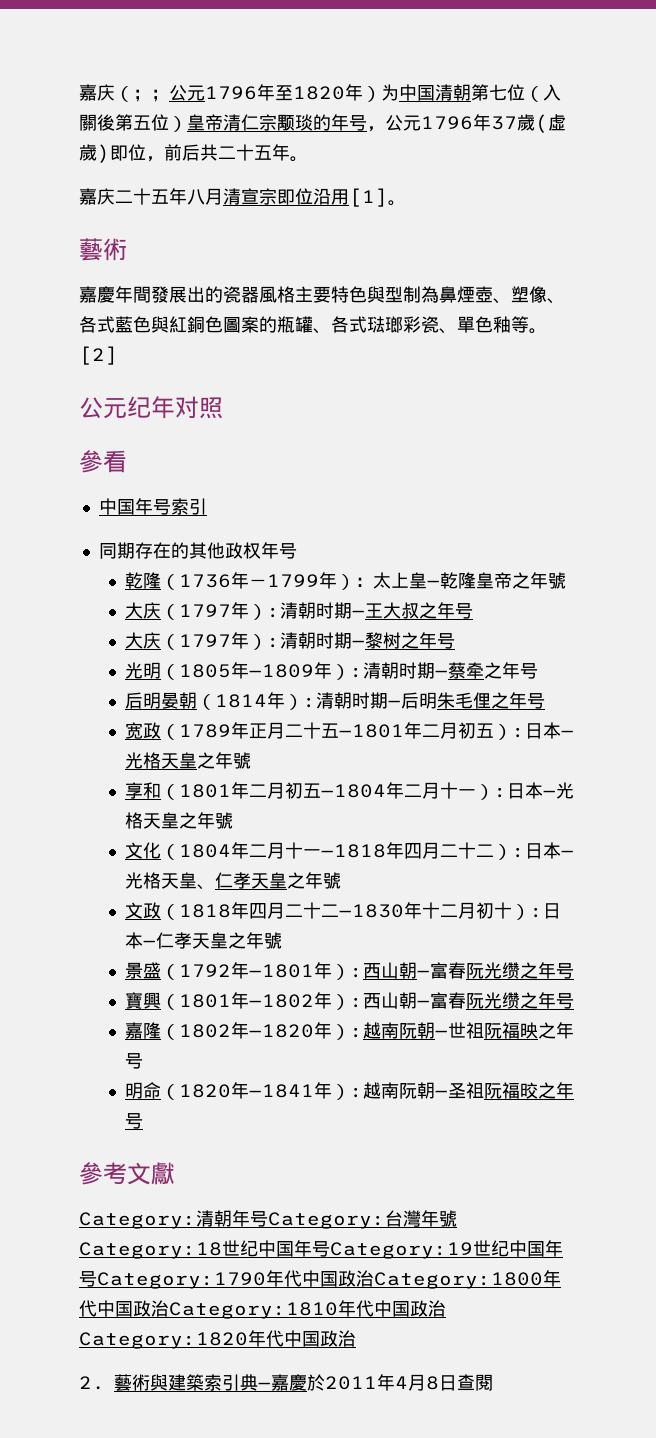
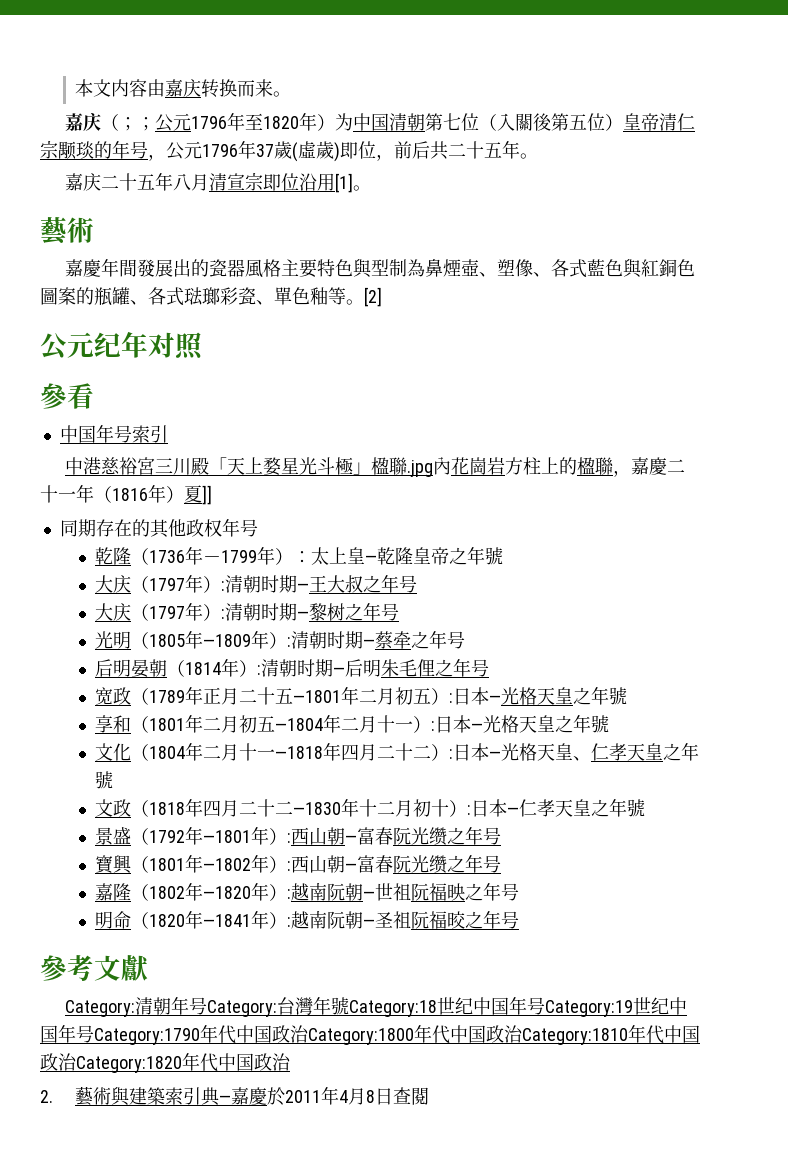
(79, 92) none -> [75,79,292,98] 本文内容由嘉庆转换而来。 //
(207, 506) none -> [65,457,686,477] [40,484,212,505] // 中港慈裕宮三川殿「天上婺星光斗極」楹聯.jpg內花崗岩方柱上的楹聯，嘉慶二十一年（1816年）夏]]

